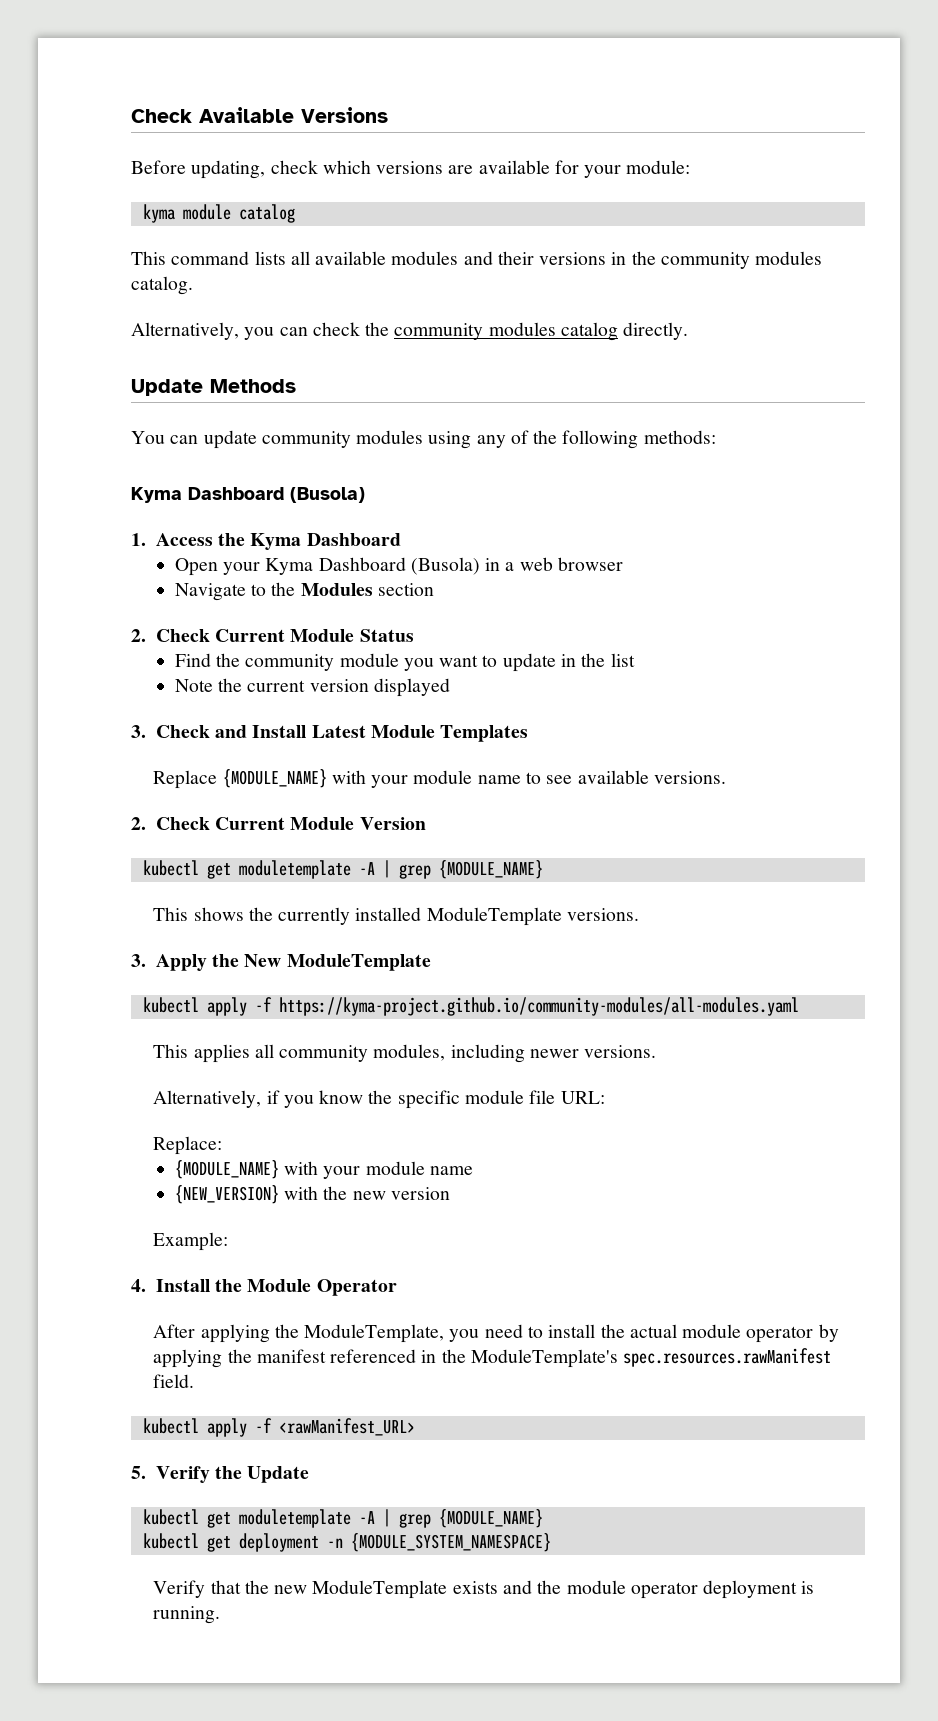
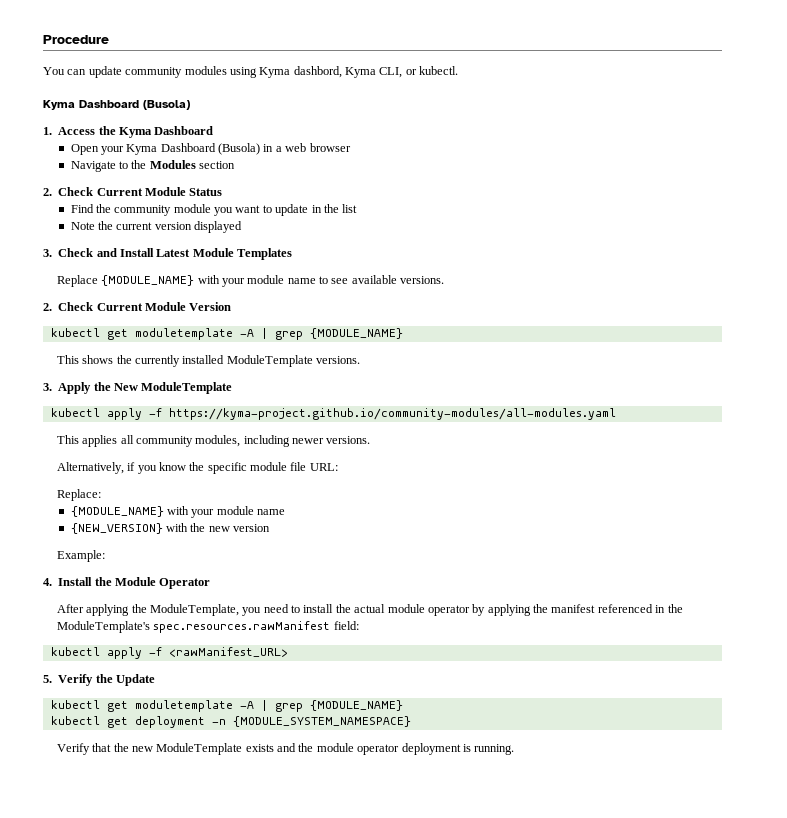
[131,107,388,123] [131,160,691,179] [142,204,295,223] [131,251,823,269] [131,276,193,295] [131,322,689,341] [131,379,296,396] Check Available Versions // Before updating, check which versions are available for your module: // kyma module catalog // This command lists all available modules and their versions in the community modules catalog. // Alternatively, you can check the community modules catalog directly. // Update Methods -> [43,35,109,44] Procedure
[476,430,716,449] any of the following methods: -> [259,66,459,78] Kyma dashbord, Kyma CLI, or kubectl.
[153,1374,195,1388] field. -> [333,621,359,630] field:

